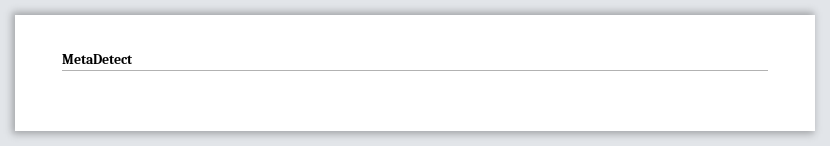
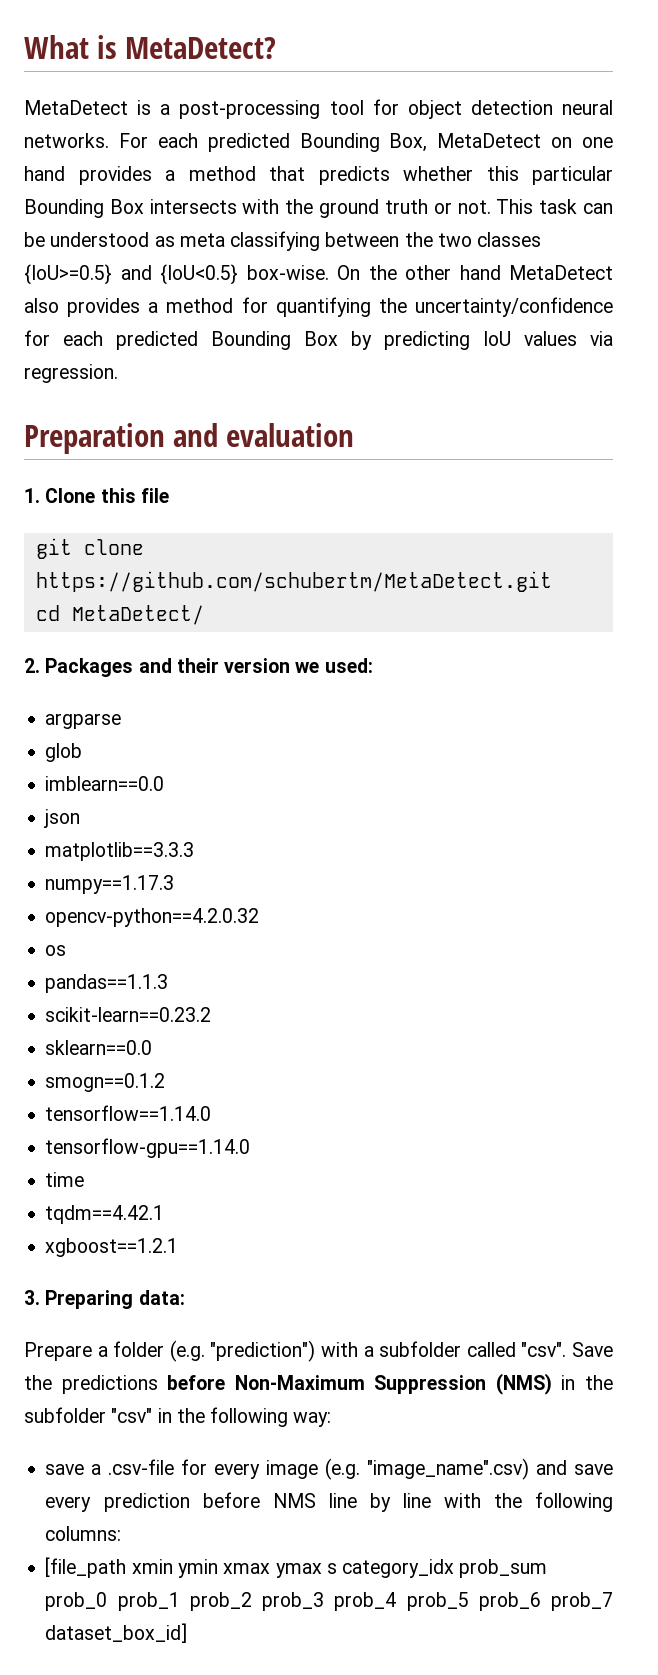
[62,54,133,64] MetaDetect -> [24,35,277,59] [24,99,613,119] [24,133,613,152] [24,166,613,185] [24,199,614,218] [24,231,542,251] [24,264,613,285] [24,297,613,317] [24,330,613,350] [24,364,118,383] [24,423,355,454] [24,488,169,503] [35,538,144,559] [35,571,552,592] [35,605,204,625] [24,658,373,677] [45,713,122,729] [45,743,83,762] [45,776,165,791] [44,809,81,828] [45,842,195,861] [45,875,175,894] [45,908,260,927] [45,945,67,956] [45,974,169,993] [45,1007,212,1022] [45,1040,153,1055] [45,1073,166,1092] [45,1105,212,1121] [45,1138,251,1158] [45,1172,85,1187] [45,1205,165,1224] [45,1238,179,1257] [24,1290,185,1309] [24,1340,614,1362] [24,1373,613,1395] [24,1407,332,1427] [45,1458,613,1480] [45,1492,614,1512] [45,1526,122,1541] [45,1557,548,1578] [45,1592,613,1611] [45,1623,188,1643] What is MetaDetect? // MetaDetect is a post-processing tool for object detection neural networks. For each predicted Bounding Box, MetaDetect on one hand provides a method that predicts whether this particular Bounding Box intersects with the ground truth or not. This task can be understood as meta classifying between the two classes {IoU>=0.5} and {IoU<0.5} box-wise. On the other hand MetaDetect also provides a method for quantifying the uncertainty/confidence for each predicted Bounding Box by predicting IoU values via regression. // Preparation and evaluation // 1. Clone this file // git clone https://github.com/schubertm/MetaDetect.git // cd MetaDetect/ // 2. Packages and their version we used: // argparse // glob // imblearn==0.0 // json // matplotlib==3.3.3 // numpy==1.17.3 // opencv-python==4.2.0.32 // os // pandas==1.1.3 // scikit-learn==0.23.2 // sklearn==0.0 // smogn==0.1.2 // tensorflow==1.14.0 // tensorflow-gpu==1.14.0 // time // tqdm==4.42.1 // xgboost==1.2.1 // 3. Preparing data: // Prepare a folder (e.g. "prediction") with a subfolder called "csv". Save the predictions before Non-Maximum Suppression (NMS) in the subfolder "csv" in the following way: // save a .csv-file for every image (e.g. "image_name".csv) and save every prediction before NMS line by line with the following columns: // [file_path xmin ymin xmax ymax s category_idx prob_sum prob_0 prob_1 prob_2 prob_3 prob_4 prob_5 prob_6 prob_7 dataset_box_id]

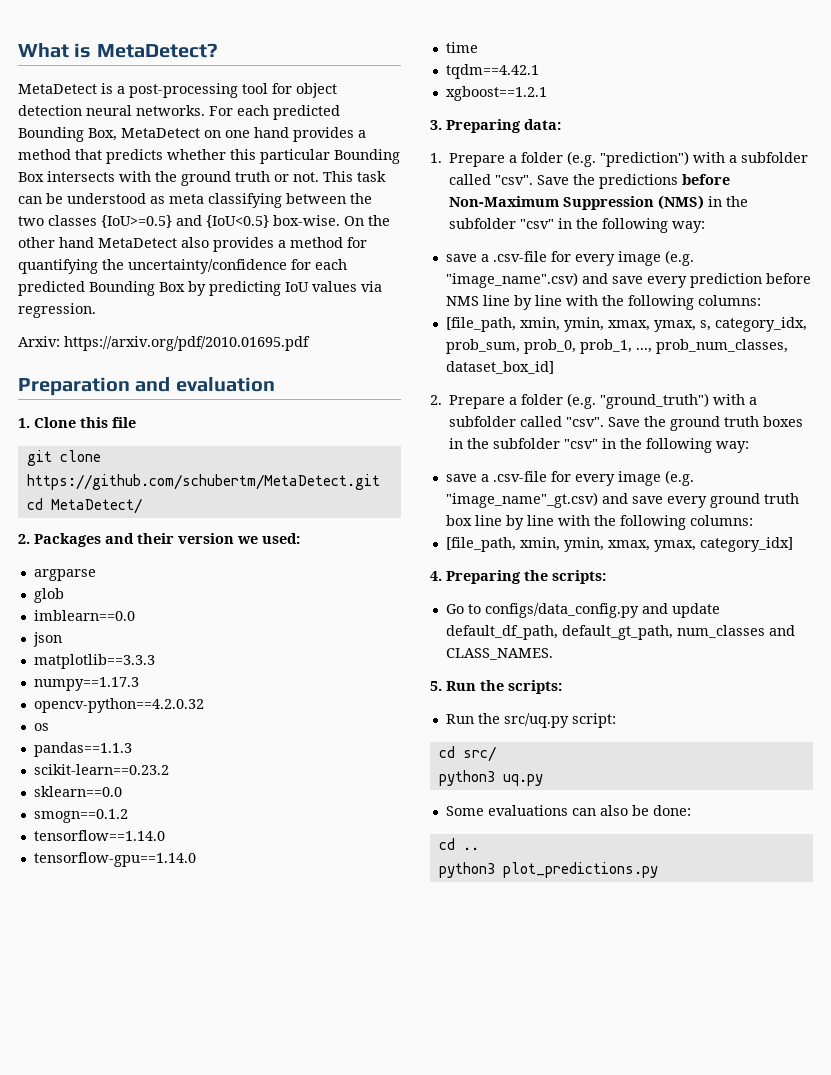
(118, 373) none -> [18,336,310,351] // Arxiv: https://arxiv.org/pdf/2010.01695.pdf
(185, 1297) none -> [430,153,442,163] 1.
[45,1557,548,1578] [45,1592,613,1611] [45,1623,188,1643] [file_path xmin ymin xmax ymax s category_idx prob_sum prob_0 prob_1 prob_2 prob_3 prob_4 prob_5 prob_6 prob_7 dataset_box_id] -> [445,317,807,332] [445,339,788,354] [445,361,554,374] [430,393,758,409] [449,416,804,431] [449,438,750,453] [445,470,694,486] [445,492,799,508] [445,515,753,530] [445,537,793,552] [430,570,606,584] [445,603,720,618] [445,625,795,640] [445,648,553,660] [430,680,562,694] [445,713,616,728] [438,746,496,762] [438,770,543,786] [445,805,691,816] [438,838,479,850] [438,862,658,878] [file_path, xmin, ymin, xmax, ymax, s, category_idx, prob_sum, prob_0, prob_1, ..., prob_num_classes, dataset_box_id] // 2. Prepare a folder (e.g. "ground_truth") with a subfolder called "csv". Save the ground truth boxes in the subfolder "csv" in the following way: // save a .csv-file for every image (e.g. "image_name"_gt.csv) and save every ground truth box line by line with the following columns: // [file_path, xmin, ymin, xmax, ymax, category_idx] // 4. Preparing the scripts: // Go to configs/data_config.py and update default_df_path, default_gt_path, num_classes and CLASS_NAMES. // 5. Run the scripts: // Run the src/uq.py script: // cd src/ // python3 uq.py // Some evaluations can also be done: // cd .. // python3 plot_predictions.py

